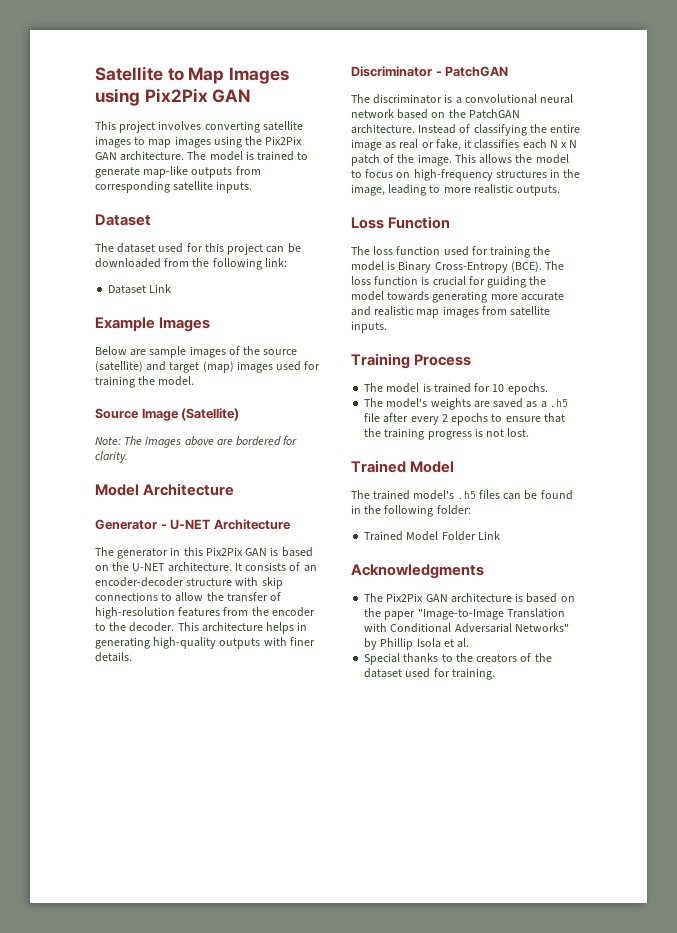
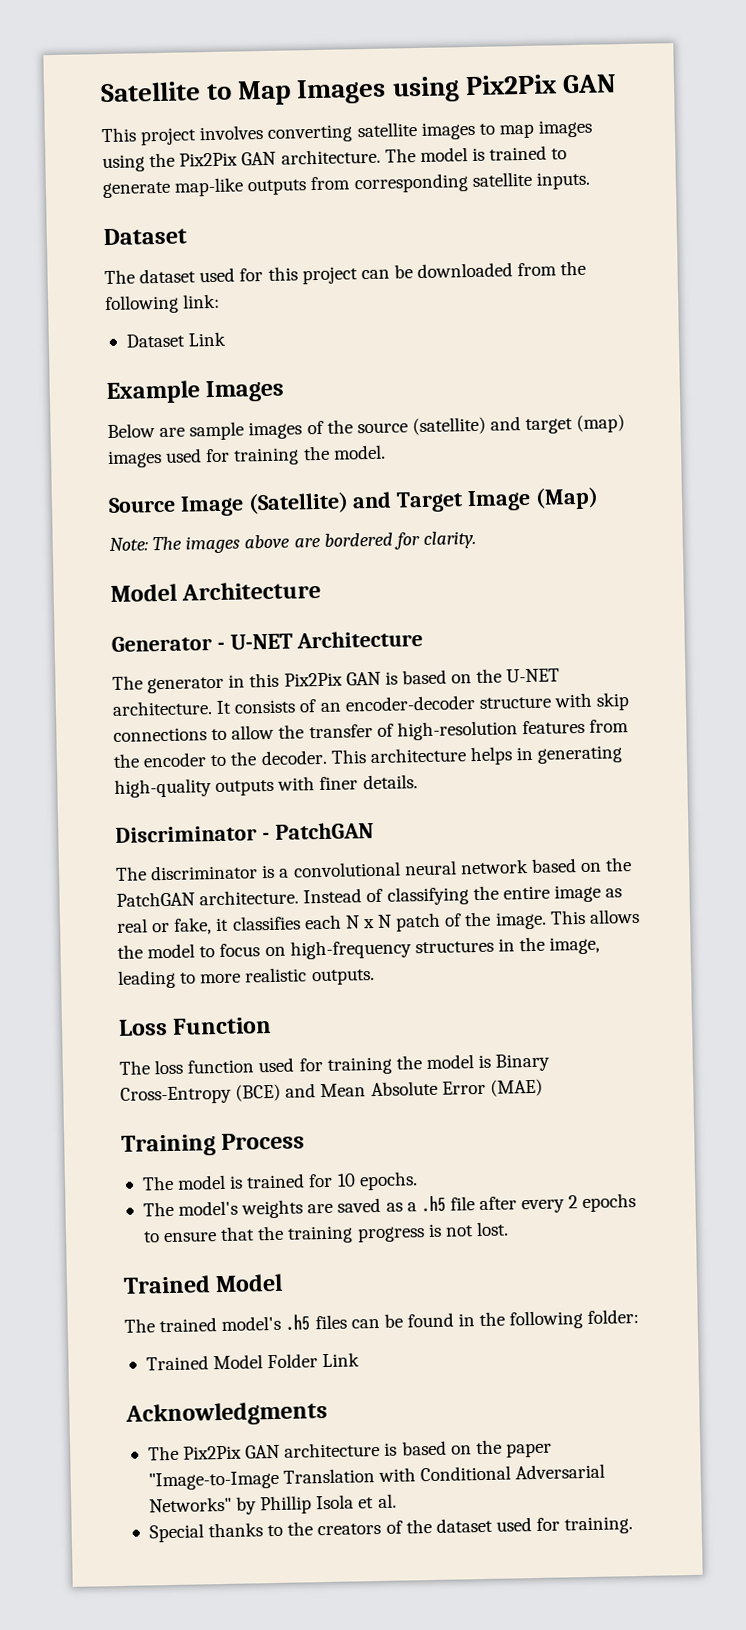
(240, 414) none -> [352,486,599,513] and Target Image (Map)
[510,261,565,272] [351,276,547,288] [351,291,564,303] [351,306,551,318] [351,321,387,333] (BCE). The loss function is crucial for guiding the model towards generating more accurate and realistic map images from satellite inputs. -> [235,1078,543,1102] (BCE) and Mean Absolute Error (MAE)

